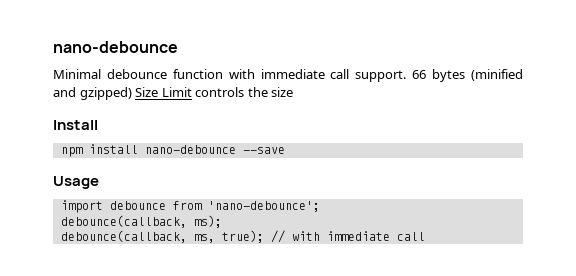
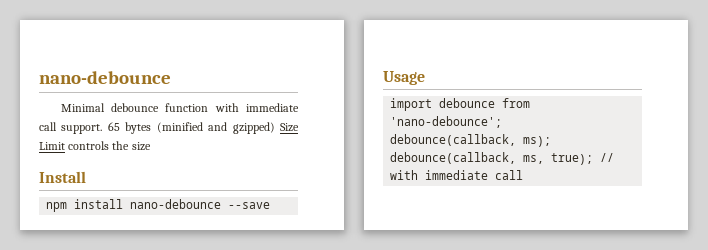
[412,70,427,79] 66 -> [107,122,120,131] 65

